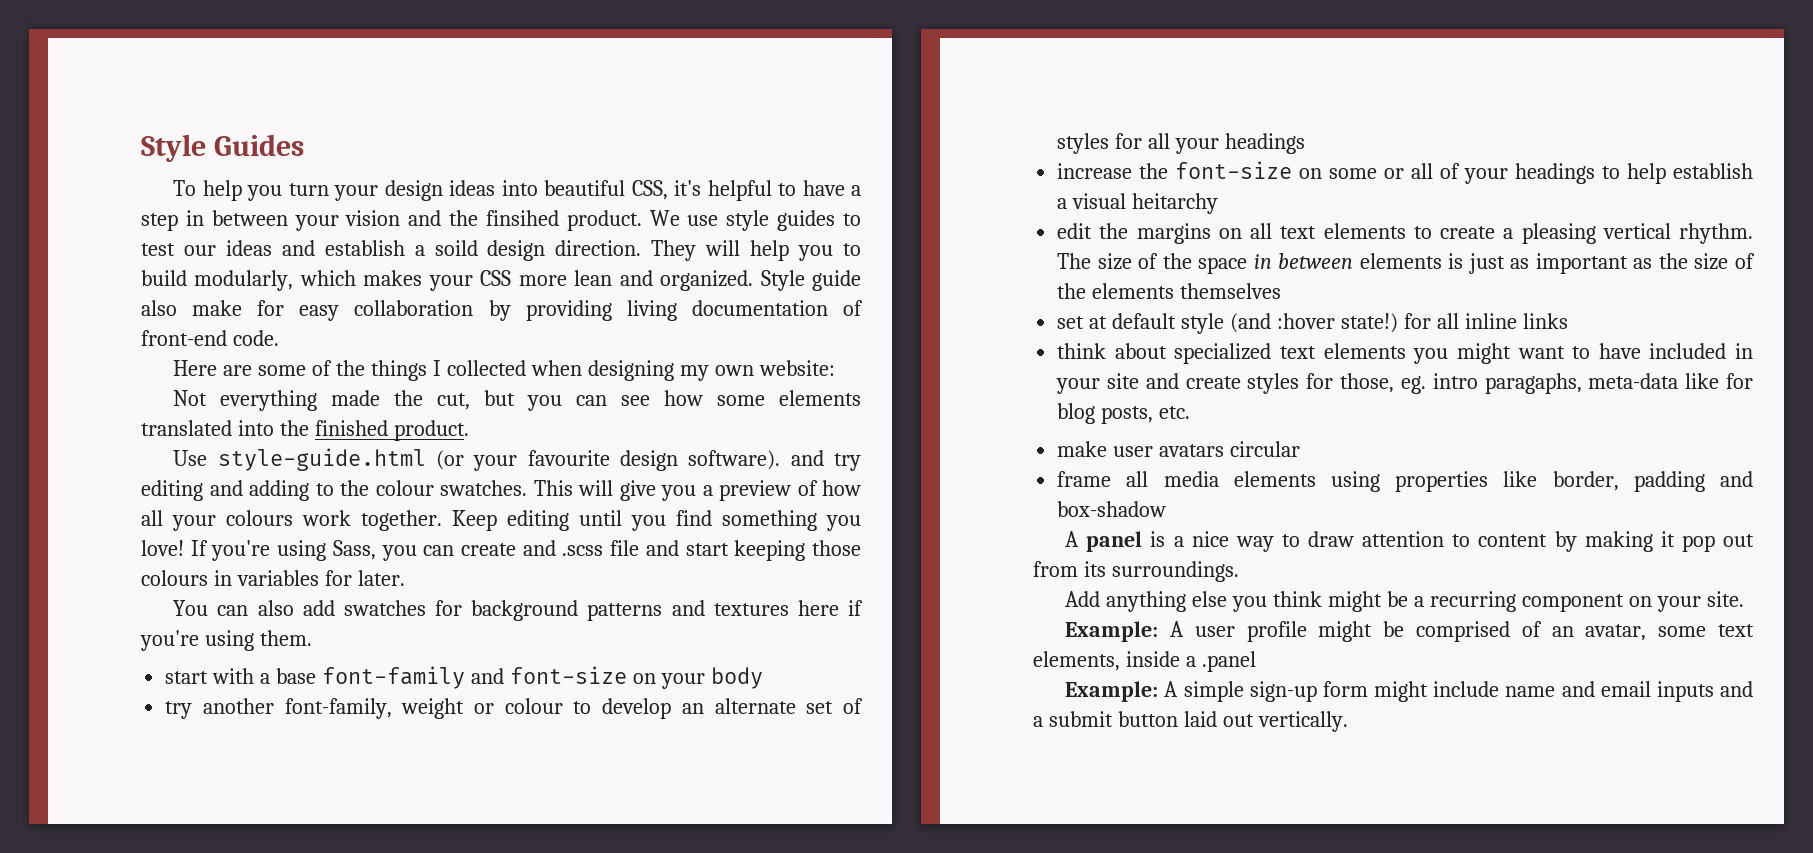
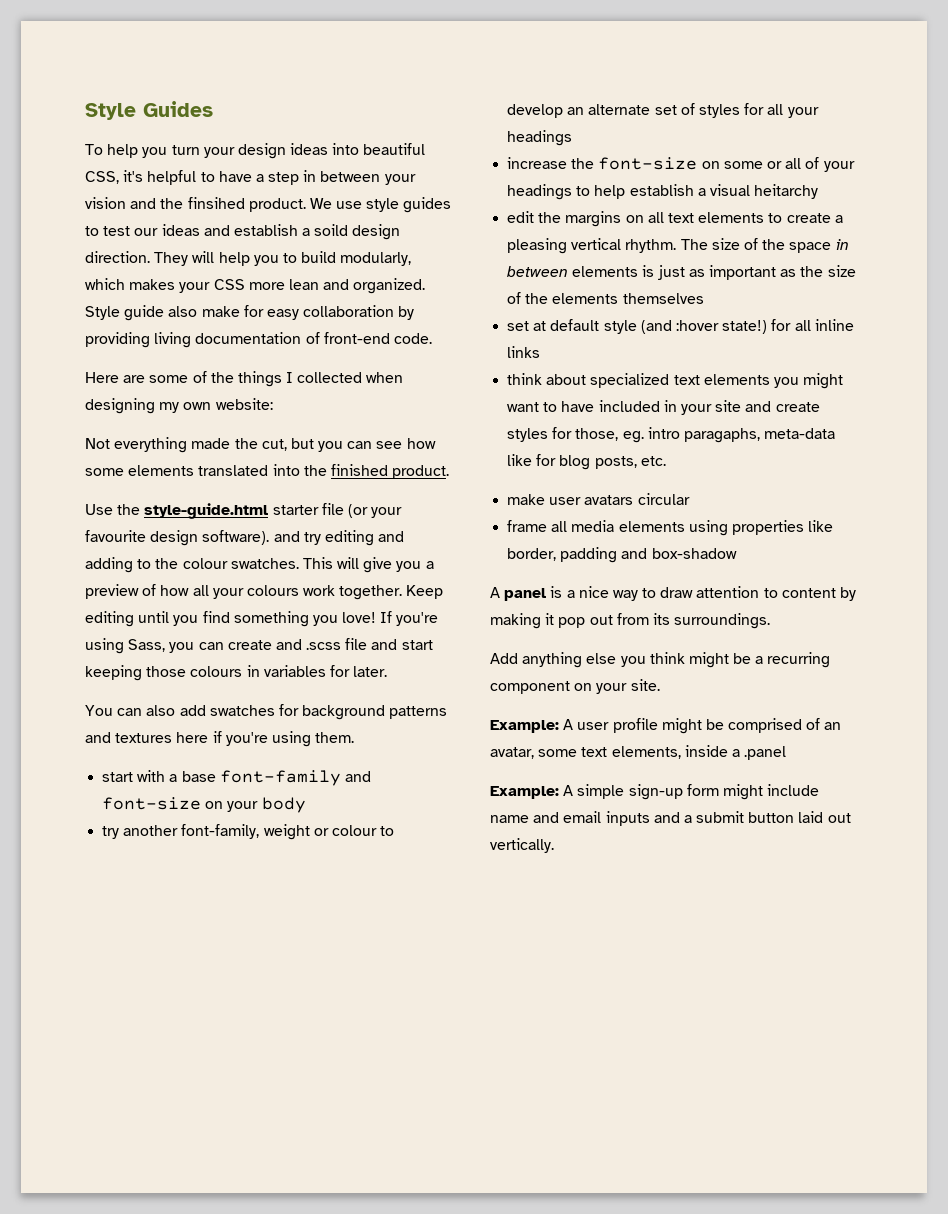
[217,448,426,471] style-guide.html -> [117,503,344,519] the style-guide.html starter file

